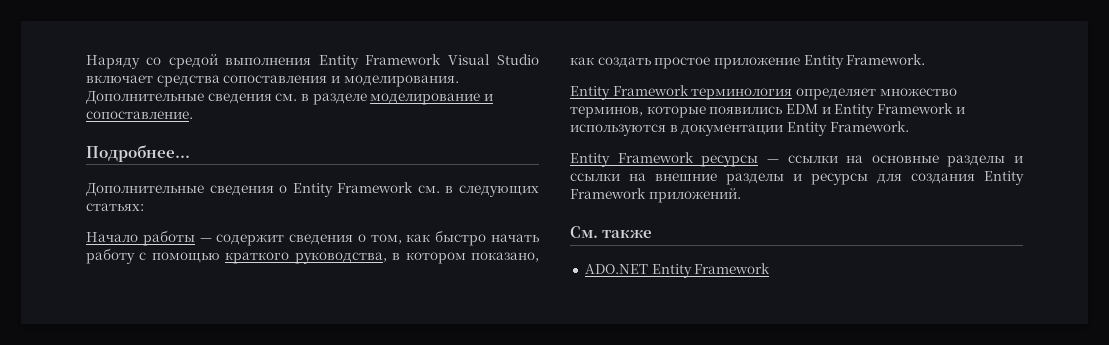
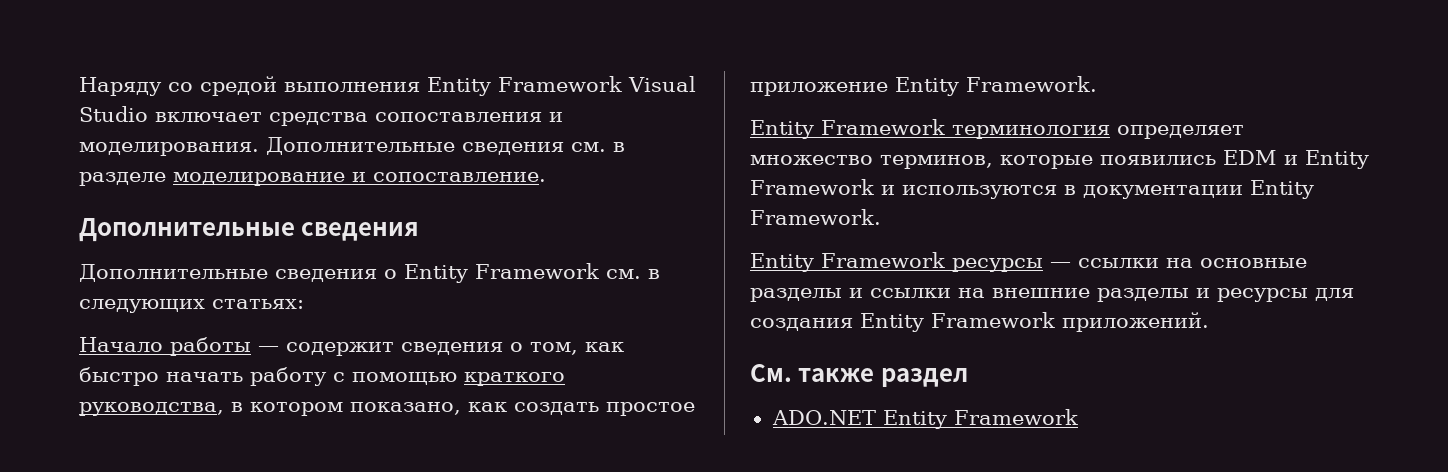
[86,145,190,162] Подробнее... -> [79,218,420,242] Дополнительные сведения
(653, 234) none -> [880,368,968,387] раздел

